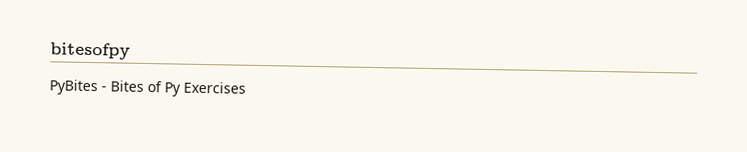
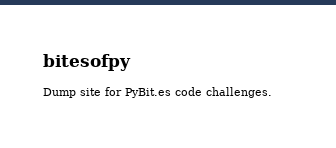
[49,79,246,97] PyBites - Bites of Py Exercises -> [43,87,272,98] Dump site for PyBit.es code challenges.

